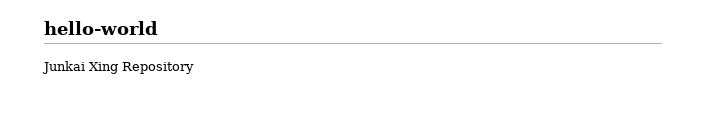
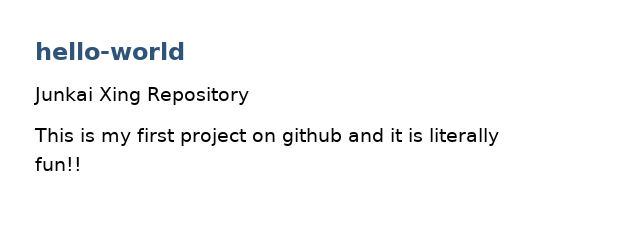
(194, 68) none -> [34,128,499,146] [35,157,82,171] // This is my first project on github and it is literally fun!!

